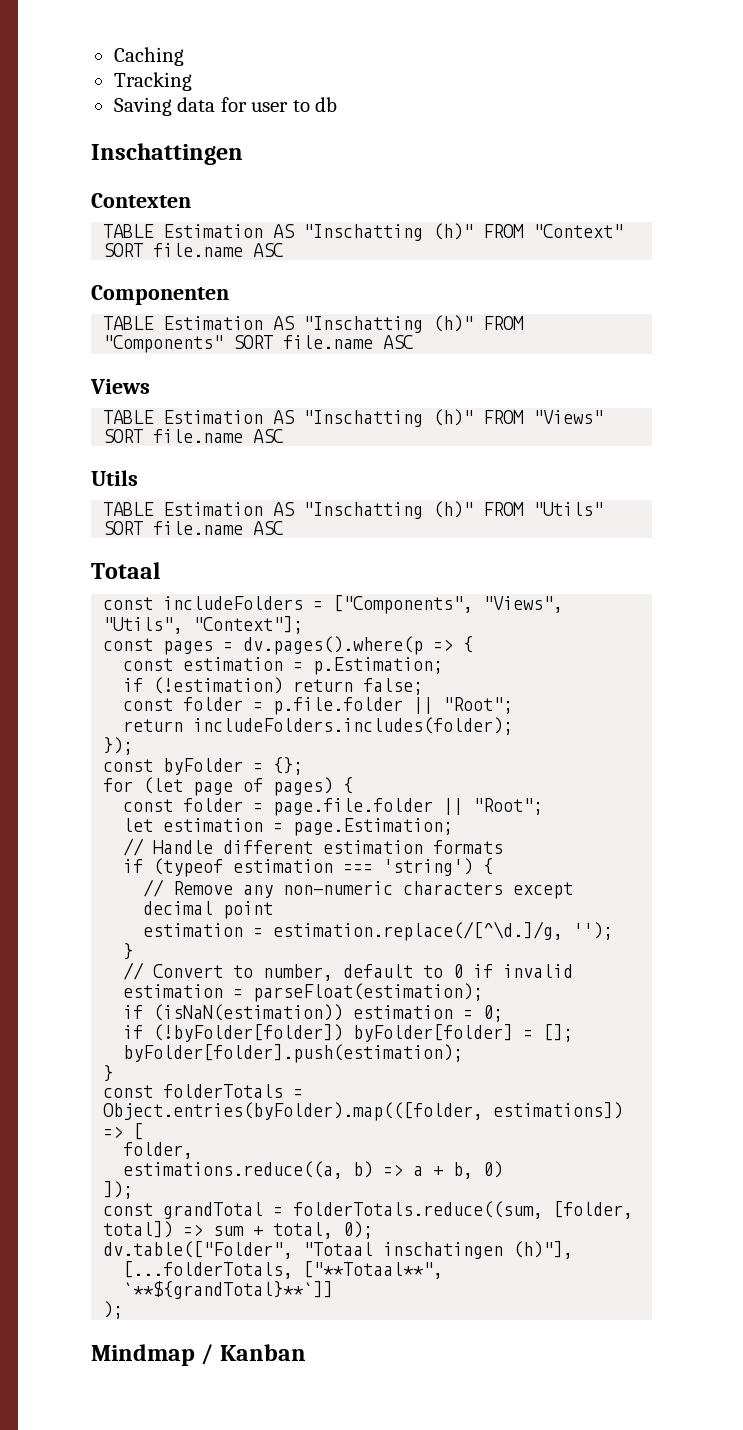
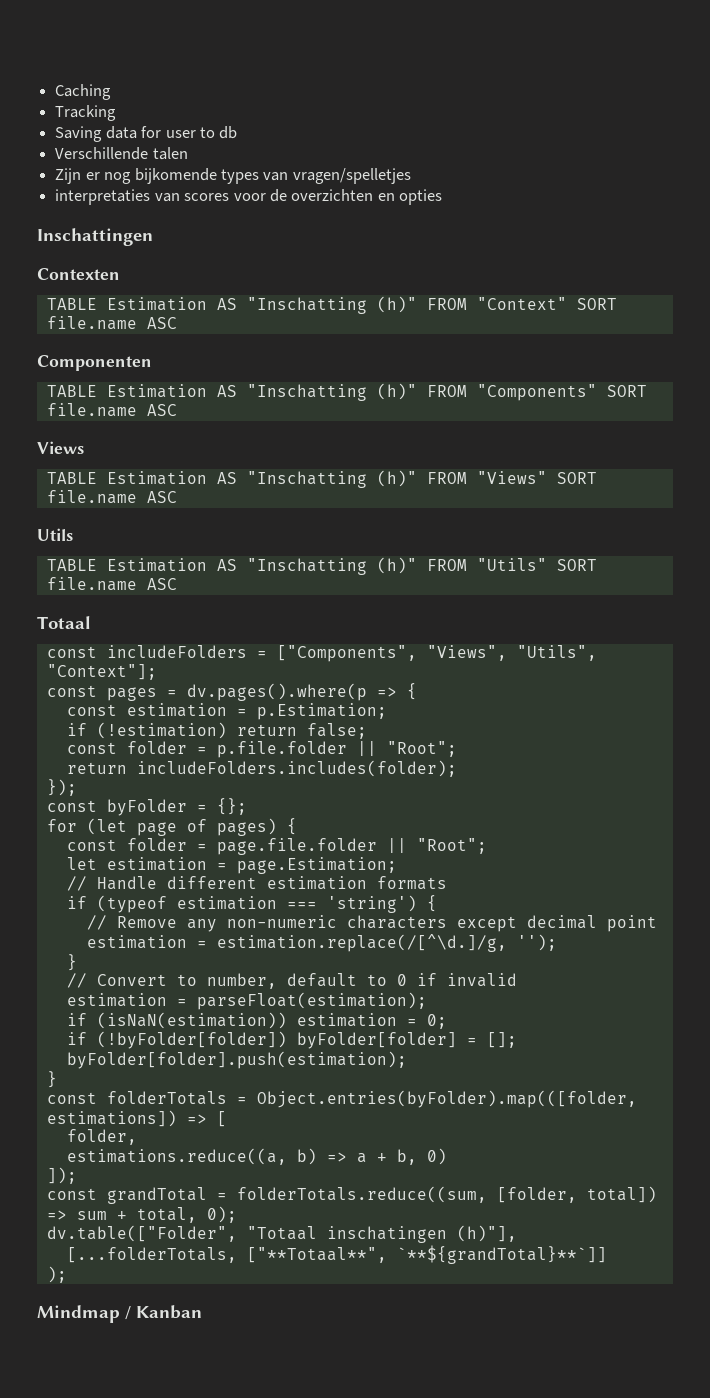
(338, 104) none -> [55,147,188,160] [55,168,411,184] [55,189,443,205] // Verschillende talen // Zijn er nog bijkomende types van vragen/spelletjes // interpretaties van scores voor de overzichten en opties

